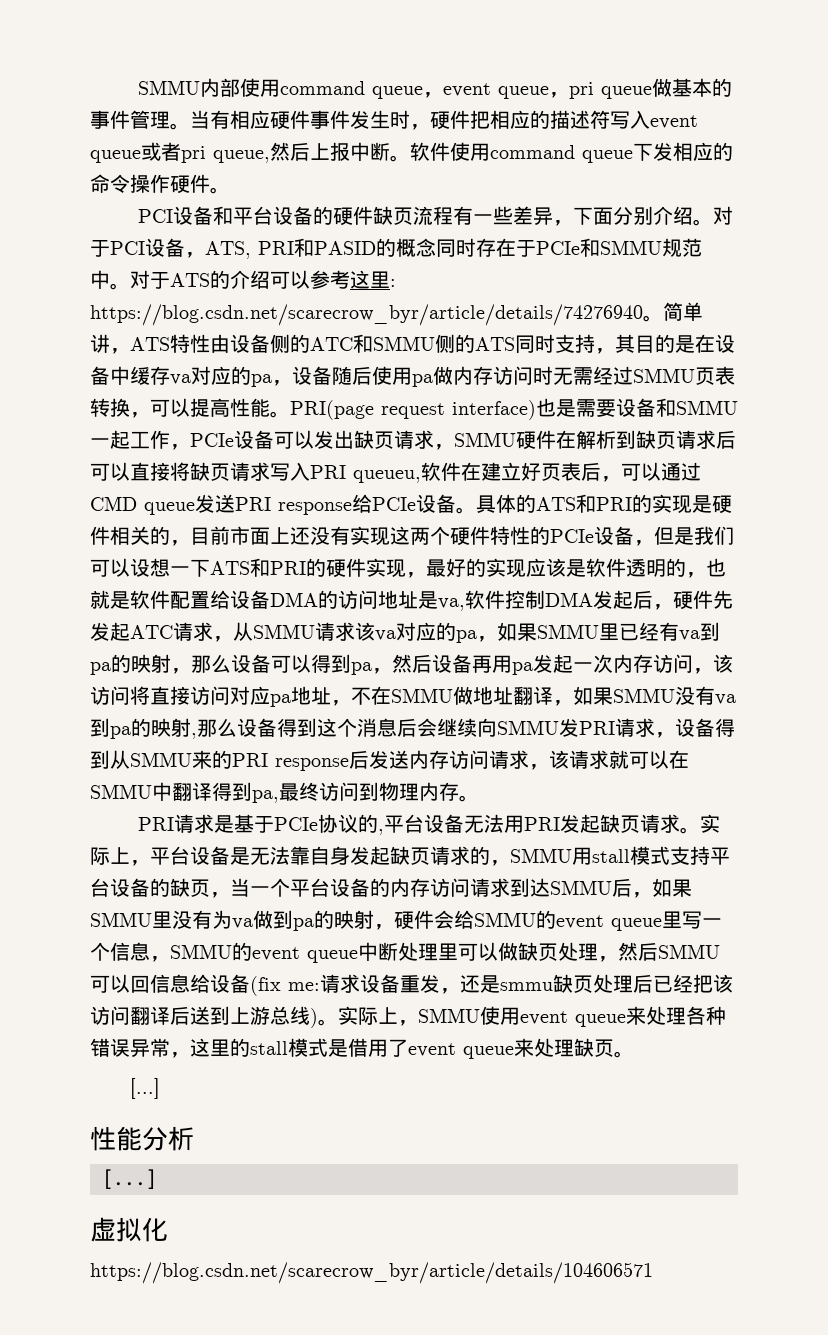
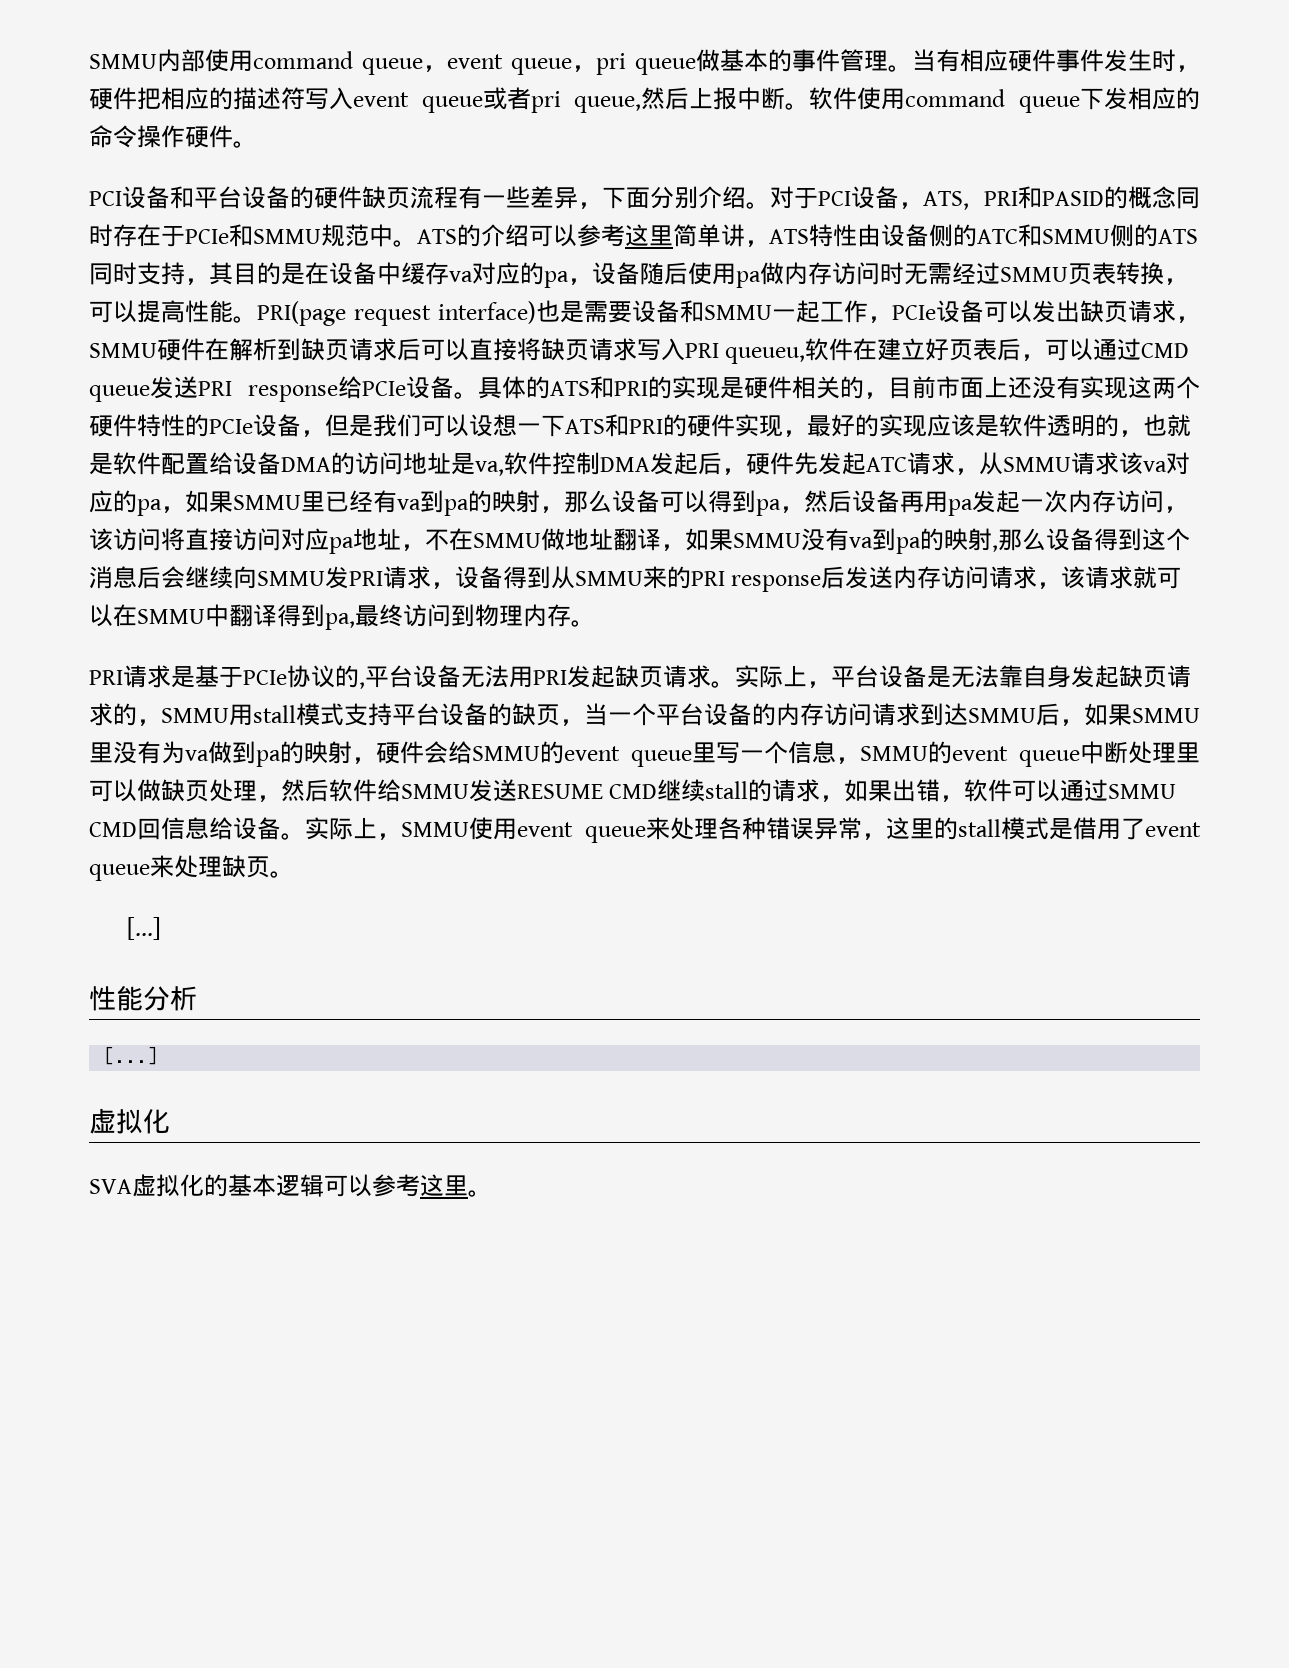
[130,270,170,289] 对于 -> (417, 243) none
[390,279,396,287] [90,304,663,326] : https://blog.csdn.net/scarecrow_byr/article/details/74276940。 -> (673, 235) none
[658,944,720,959] [90,974,733,996] [90,1006,318,1028] SMMU可以回信息给设备(fix me:请求设备重发，还是smmu缺页处理后已经把该访问翻译后送到上游总线) -> [329,779,1177,802] [89,817,281,840] 软件给SMMU发送RESUME CMD继续stall的请求，如果出错，软件可以通过SMMU CMD回信息给设备
[90,1262,653,1284] https://blog.csdn.net/scarecrow_byr/article/details/104606571 -> [89,1174,492,1197] SVA虚拟化的基本逻辑可以参考这里。

